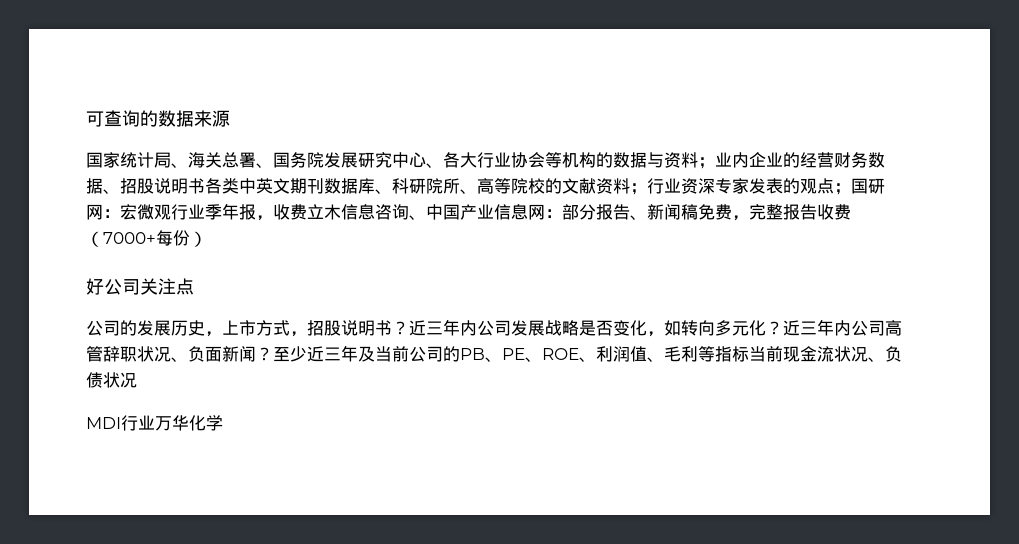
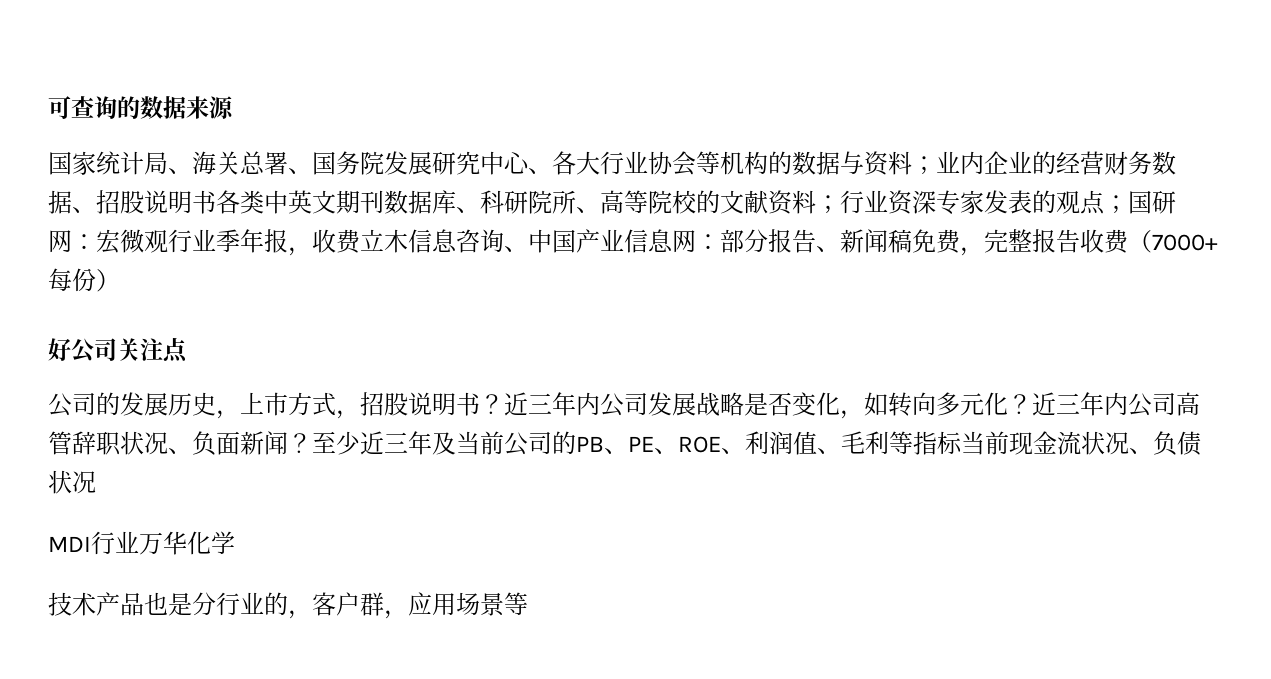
(223, 423) none -> [48,592,528,619] // 技术产品也是分行业的，客户群，应用场景等

